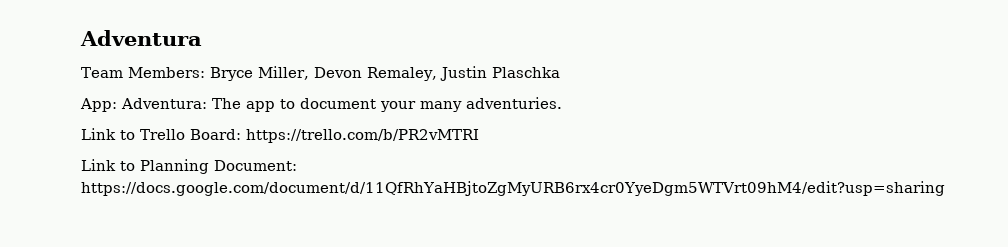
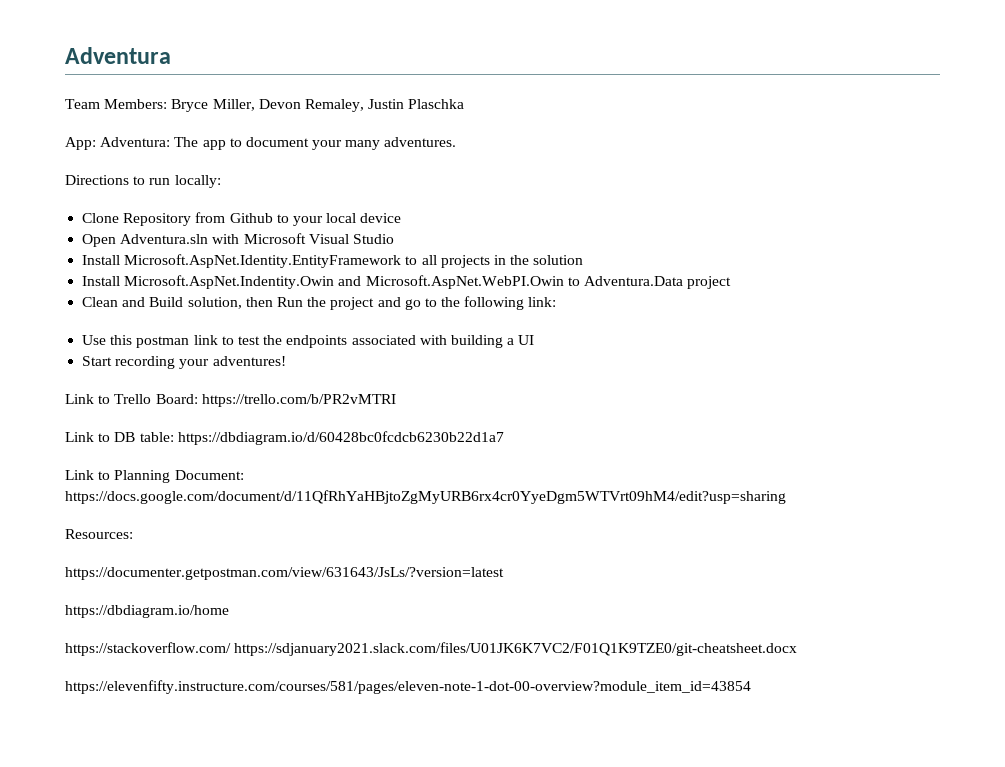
[466,97,562,109] adventuries. -> [384,137,457,147] [65,175,221,188] [82,212,402,226] [82,233,394,247] [82,254,584,268] [82,275,732,289] [82,296,557,310] [82,335,535,348] [82,356,286,369] adventures. // Directions to run locally: // Clone Repository from Github to your local device // Open Adventura.sln with Microsoft Visual Studio // Install Microsoft.AspNet.Identity.EntityFramework to all projects in the solution // Install Microsoft.AspNet.Indentity.Owin and Microsoft.AspNet.WebPI.Owin to Adventura.Data project // Clean and Build solution, then Run the project and go to the following link: // Use this postman link to test the endpoints associated with building a UI // Start recording your adventures!
(479, 136) none -> [65,431,504,445] // Link to DB table: https://dbdiagram.io/d/60428bc0fcdcb6230b22d1a7
(945, 188) none -> [65,529,133,539] [65,567,504,580] [65,605,229,618] [65,642,798,656] [65,680,751,694] // Resources: // https://documenter.getpostman.com/view/631643/JsLs/?version=latest // https://dbdiagram.io/home // https://stackoverflow.com/ https://sdjanuary2021.slack.com/files/U01JK6K7VC2/F01Q1K9TZE0/git-cheatsheet.docx // https://elevenfifty.instructure.com/courses/581/pages/eleven-note-1-dot-00-overview?module_item_id=43854

